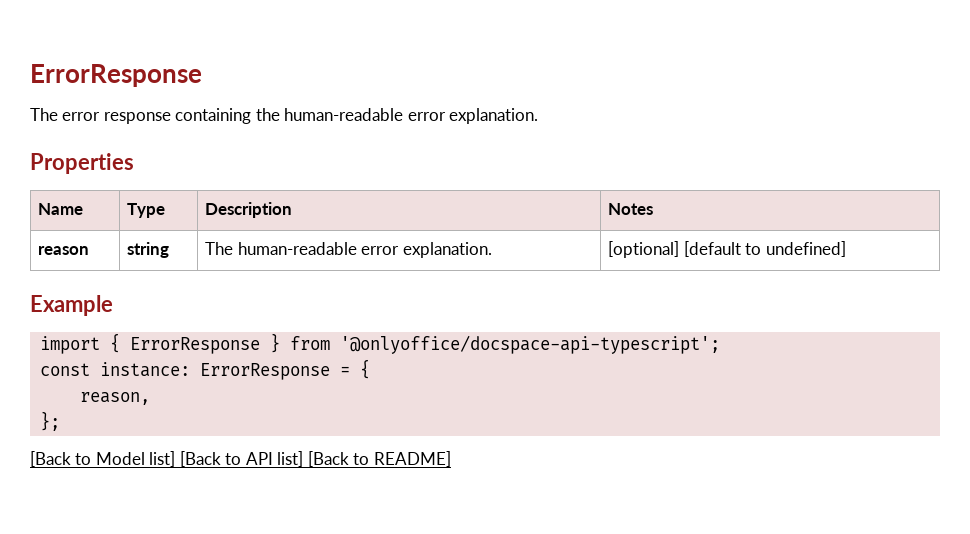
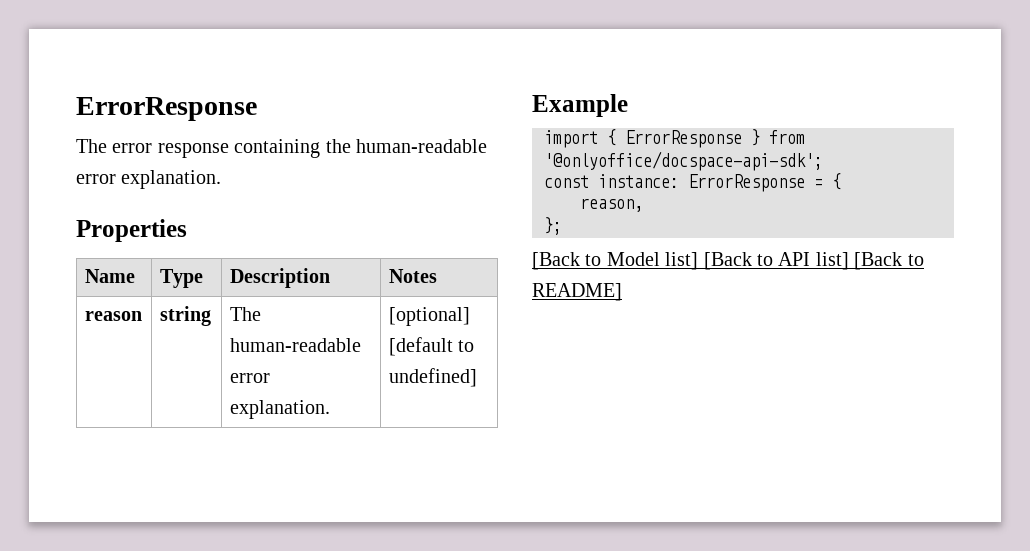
[339,335,720,354] '@onlyoffice/docspace-api-typescript'; -> [544,151,823,171] '@onlyoffice/docspace-api-sdk';

